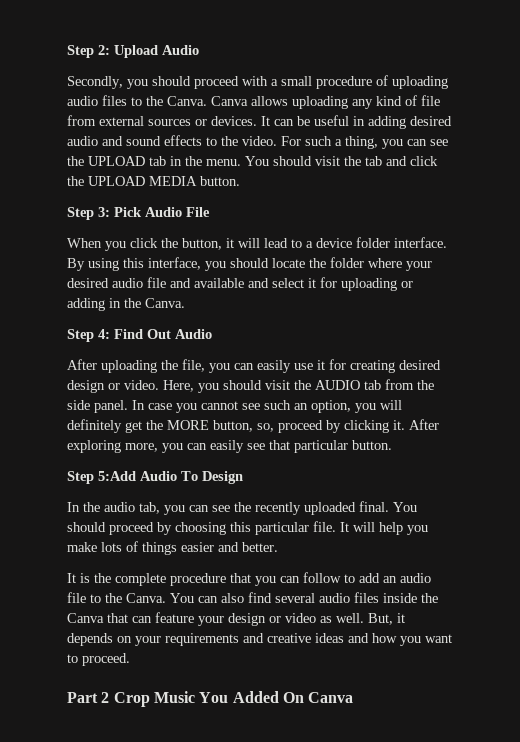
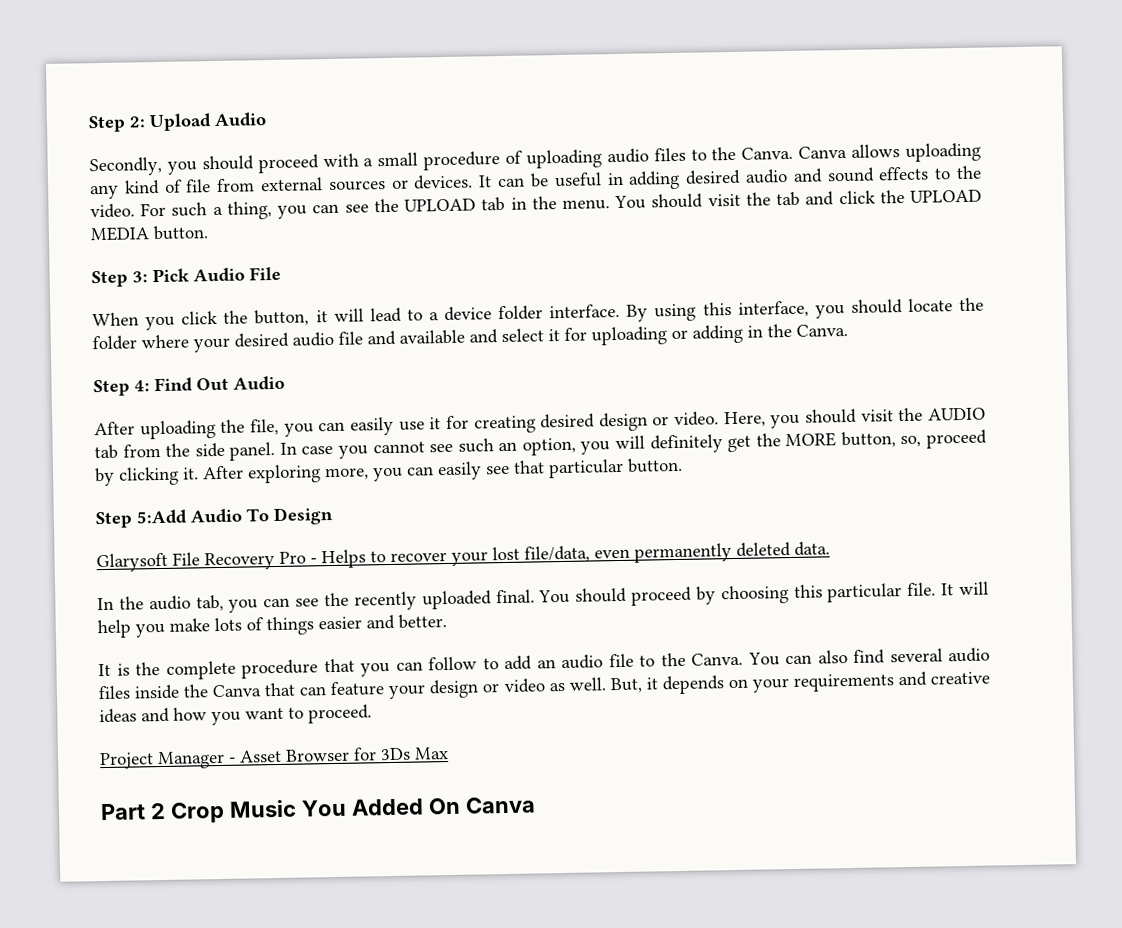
(243, 477) none -> [96,541,830,573] // Glarysoft File Recovery Pro - Helps to recover your lost file/data, even permanently deleted data.
(130, 659) none -> [99,747,449,770] // Project Manager - Asset Browser for 3Ds Max

